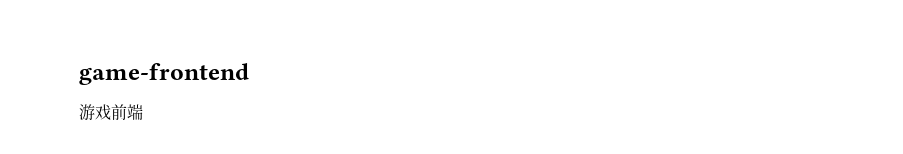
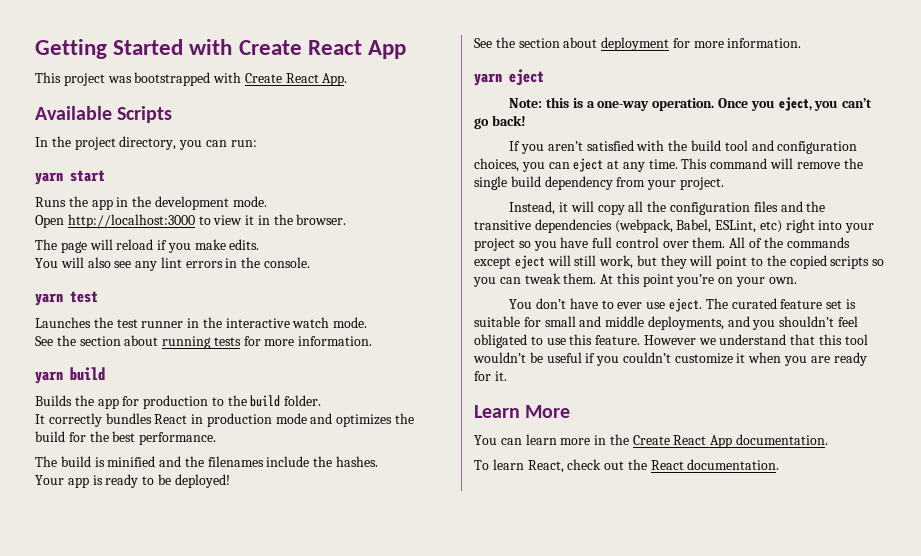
[79,63,249,85] [79,104,143,121] game-frontend // 游戏前端 -> [35,39,407,59] [35,72,348,86] [35,106,173,123] [35,136,257,150] [35,170,105,185] [35,196,267,210] [35,214,347,228] [35,239,260,253] [35,257,311,271] [35,291,98,306] [35,317,368,328] [35,335,373,349] [35,367,105,384] [35,395,322,409] [35,413,415,427] [35,431,217,445] [35,456,379,467] [35,474,230,488] [474,37,802,51] [474,69,544,86] [509,97,873,111] [474,115,526,129] [509,140,858,154] [474,158,863,172] [474,176,724,190] [509,201,826,215] [474,219,875,233] [474,237,850,251] [474,255,885,269] [473,273,797,287] [509,298,856,312] [474,316,859,330] [474,334,868,348] [473,352,867,366] [474,371,507,381] [474,405,571,418] [474,434,829,448] [474,459,780,473] Getting Started with Create React App // This project was bootstrapped with Create React App. // Available Scripts // In the project directory, you can run: // yarn start // Runs the app in the development mode. // Open http://localhost:3000 to view it in the browser. // The page will reload if you make edits. // You will also see any lint errors in the console. // yarn test // Launches the test runner in the interactive watch mode. // See the section about running tests for more information. // yarn build // Builds the app for production to the build folder. // It correctly bundles React in production mode and optimizes the build for the best performance. // The build is minified and the filenames include the hashes. // Your app is ready to be deployed! // See the section about deployment for more information. // yarn eject // Note: this is a one-way operation. Once you eject, you can’t go back! // If you aren’t satisfied with the build tool and configuration choices, you can eject at any time. This command will remove the single build dependency from your project. // Instead, it will copy all the configuration files and the transitive dependencies (webpack, Babel, ESLint, etc) right into your project so you have full control over them. All of the commands except eject will still work, but they will point to the copied scripts so you can tweak them. At this point you’re on your own. // You don’t have to ever use eject. The curated feature set is suitable for small and middle deployments, and you shouldn’t feel obligated to use this feature. However we understand that this tool wouldn’t be useful if you couldn’t customize it when you are ready for it. // Learn More // You can learn more in the Create React App documentation. // To learn React, check out the React documentation.

